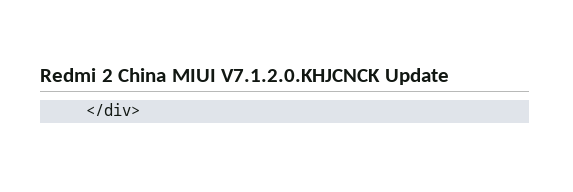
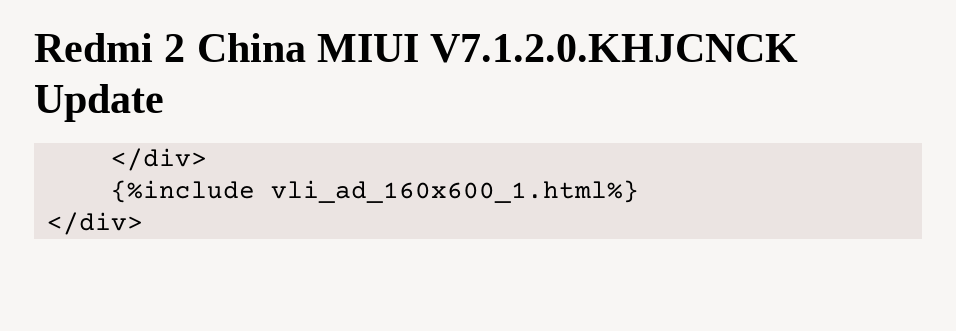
(141, 109) none -> [110,180,639,203] [46,212,143,235] // {%include vli_ad_160x600_1.html%} // </div>

